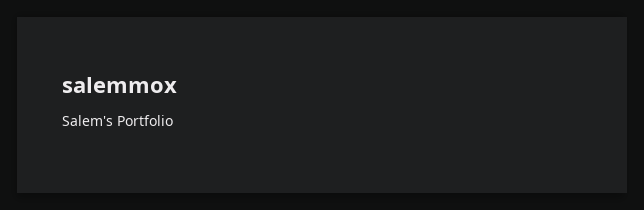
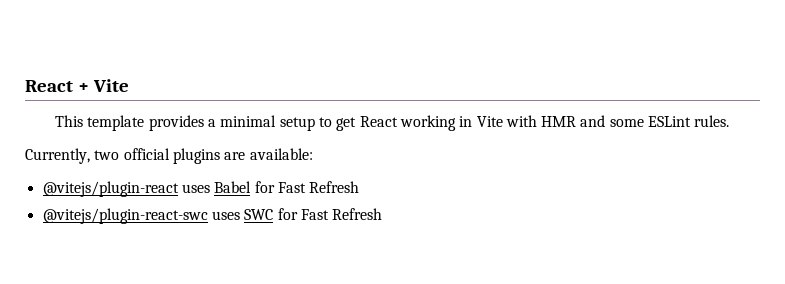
[62,77,177,93] [62,115,173,126] salemmox // Salem's Portfolio -> [25,79,129,92] [54,115,730,131] [25,148,313,164] [42,181,360,197] [42,208,383,224] React + Vite // This template provides a minimal setup to get React working in Vite with HMR and some ESLint rules. // Currently, two official plugins are available: // @vitejs/plugin-react uses Babel for Fast Refresh // @vitejs/plugin-react-swc uses SWC for Fast Refresh

